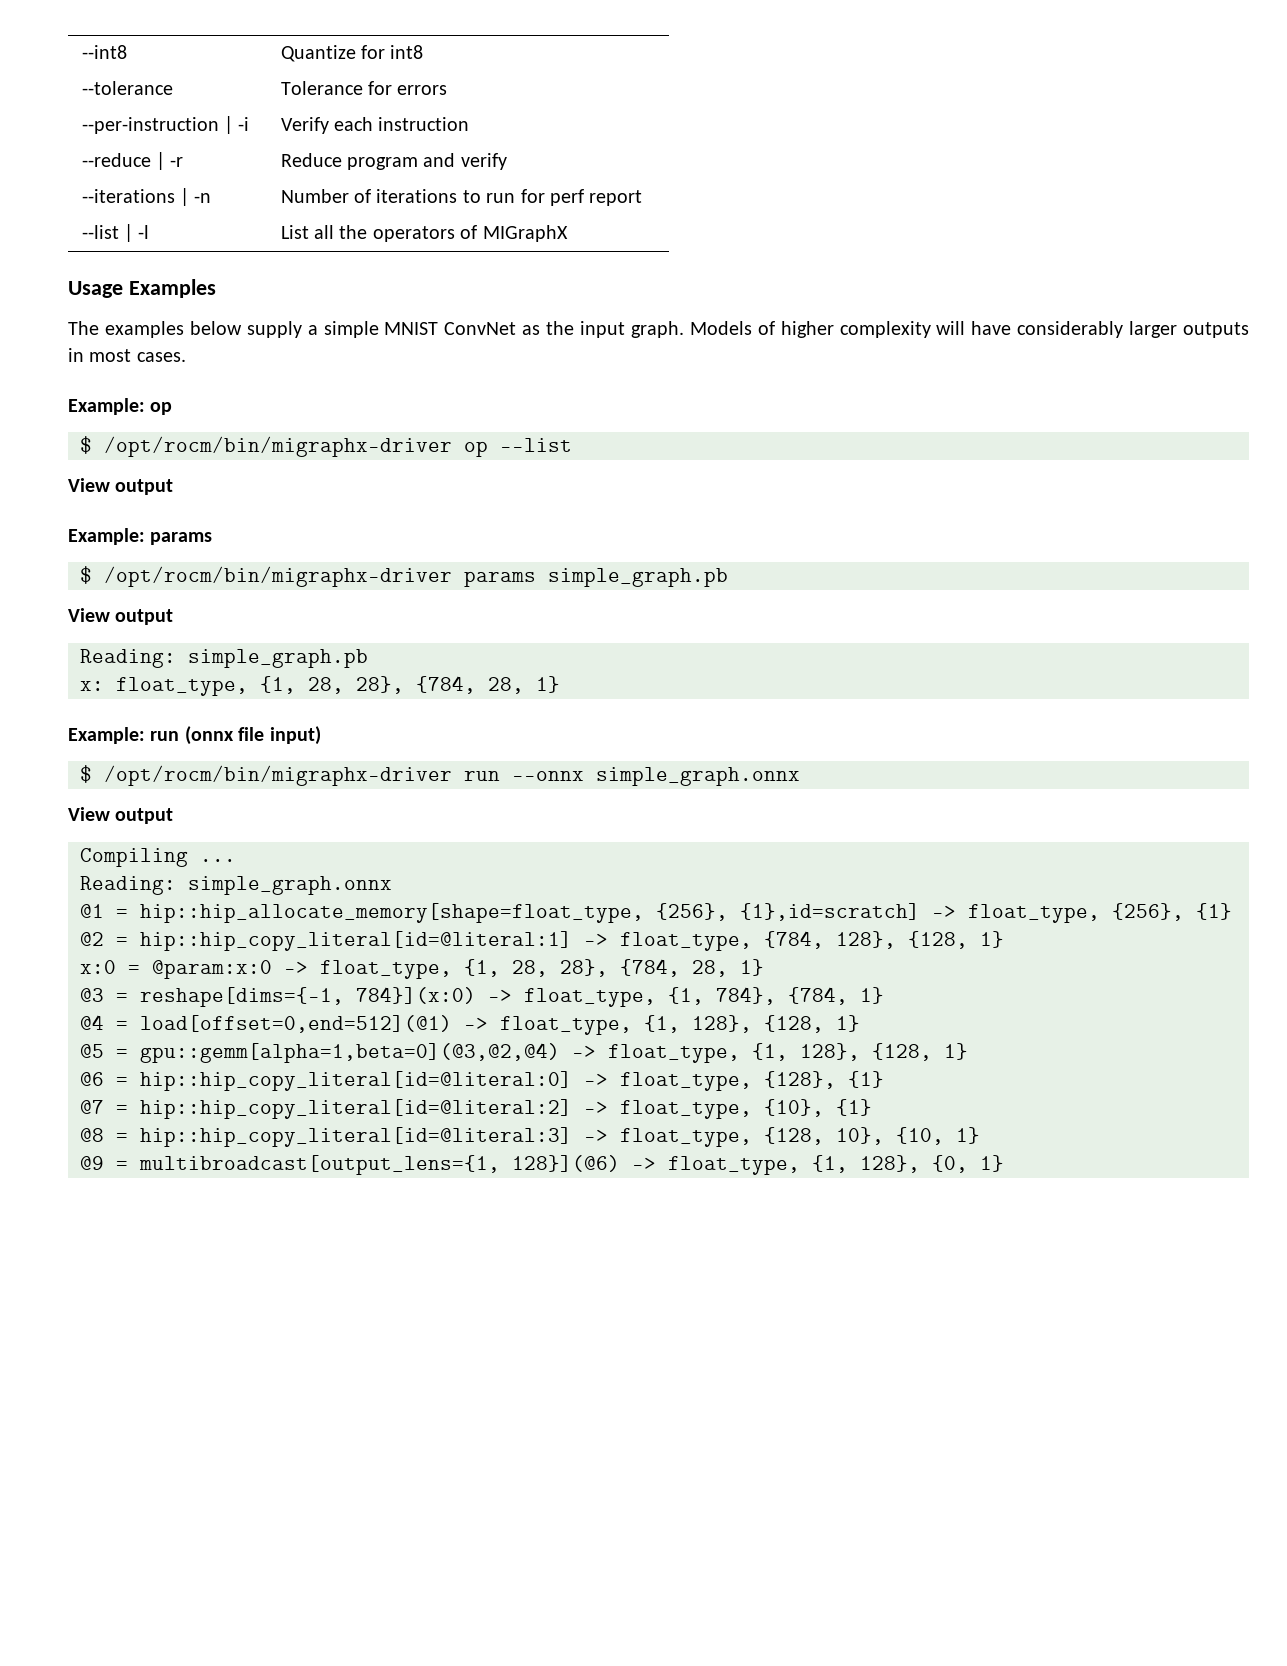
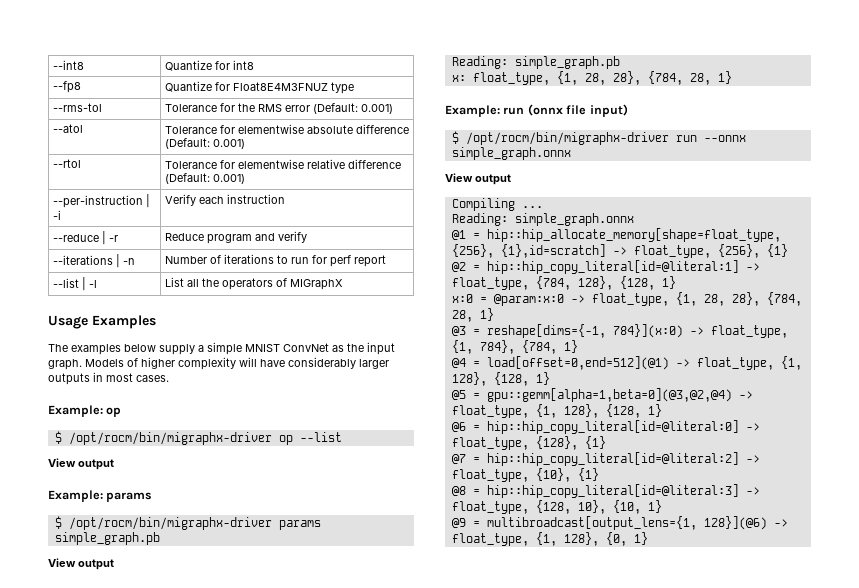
[81,81,173,95] [280,81,448,95] --tolerance | Tolerance for errors -> [52,81,81,93] [164,81,354,94] [52,103,102,112] [164,103,393,114] [52,124,83,133] [164,124,409,134] [164,138,245,149] [52,159,81,168] [164,159,401,169] [164,173,245,184] --fp8 | Quantize for Float8E4M3FNUZ type // --rms-tol | Tolerance for the RMS error (Default: 0.001) // --atol | Tolerance for elementwise absolute difference (Default: 0.001) // --rtol | Tolerance for elementwise relative difference (Default: 0.001)

